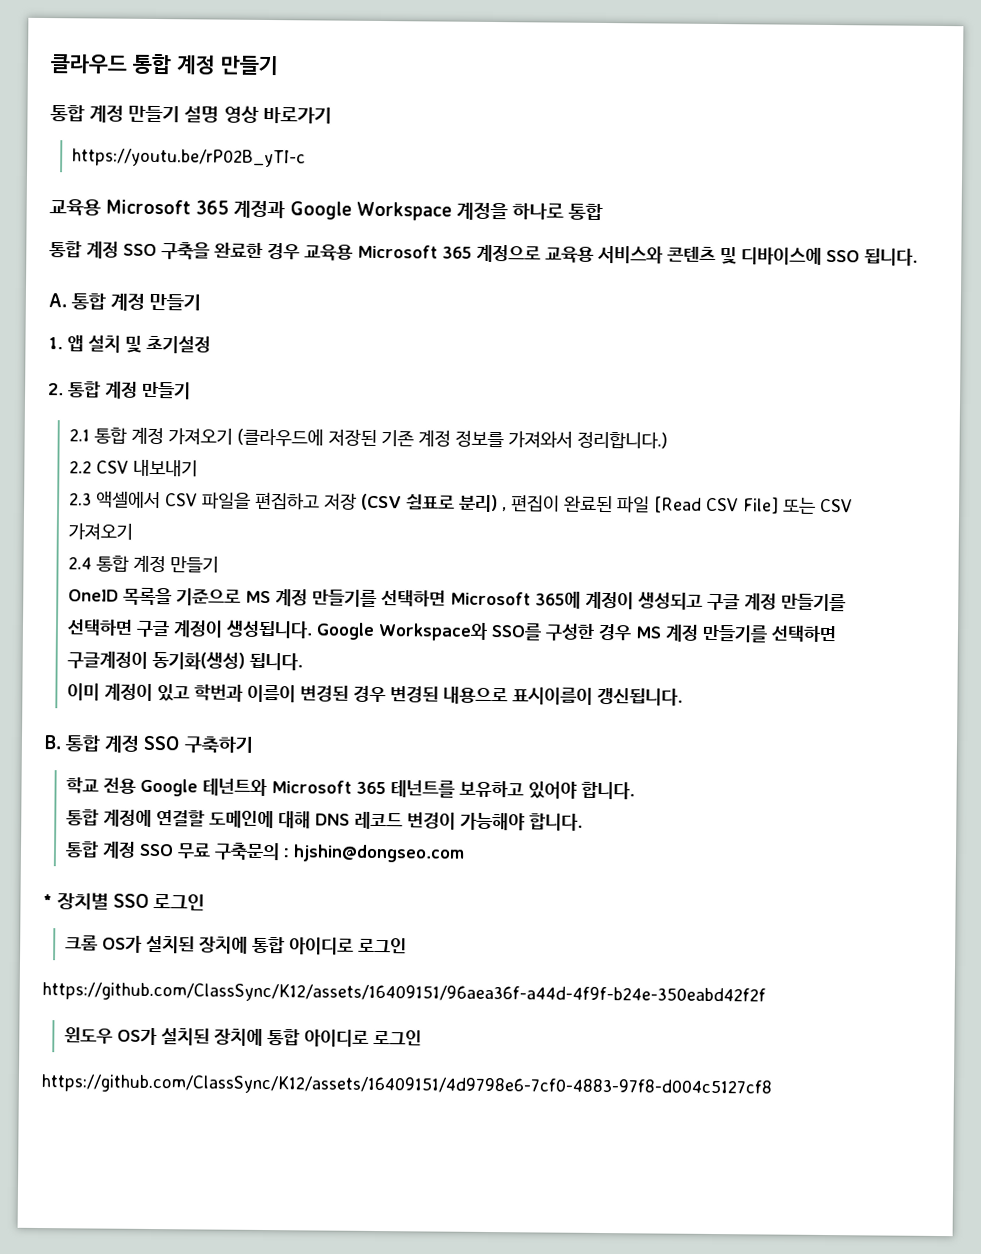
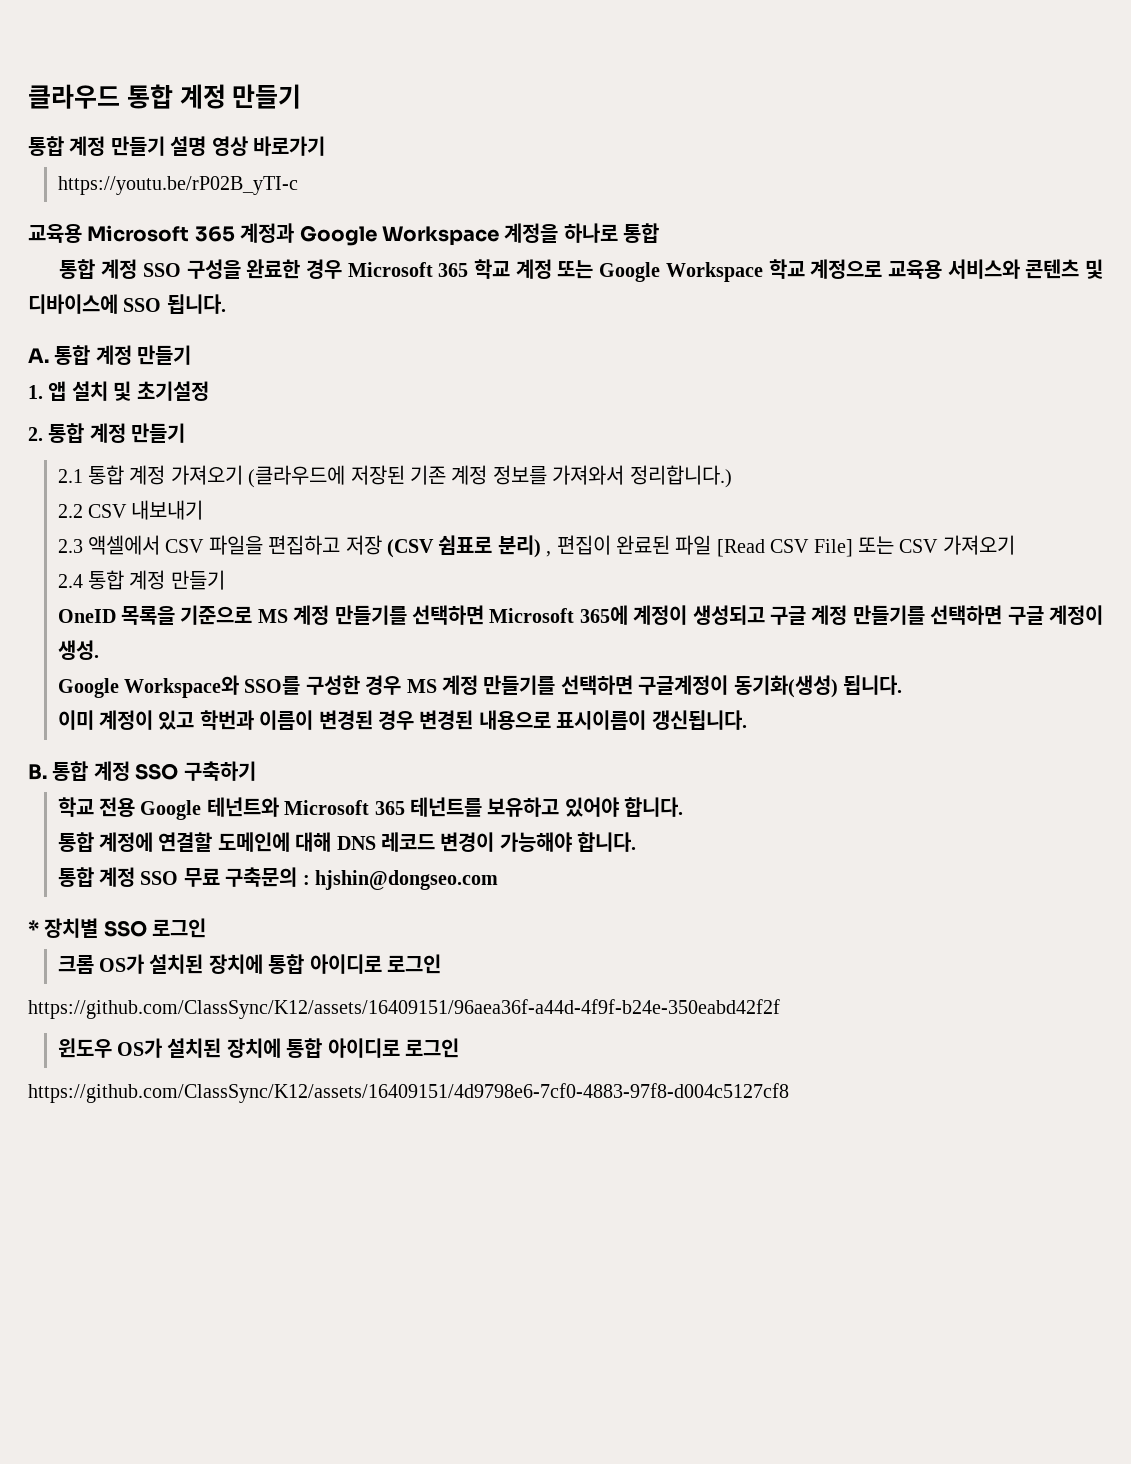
[161,242,210,260] 구축을 -> [186,259,241,279] 구성을
[304,244,472,261] 교육용 Microsoft 365 -> [347,259,805,282] Microsoft 365 학교 계정 또는 Google Workspace 학교
[225,619,314,639] 생성됩니다. -> [57,640,99,660] 생성. //

